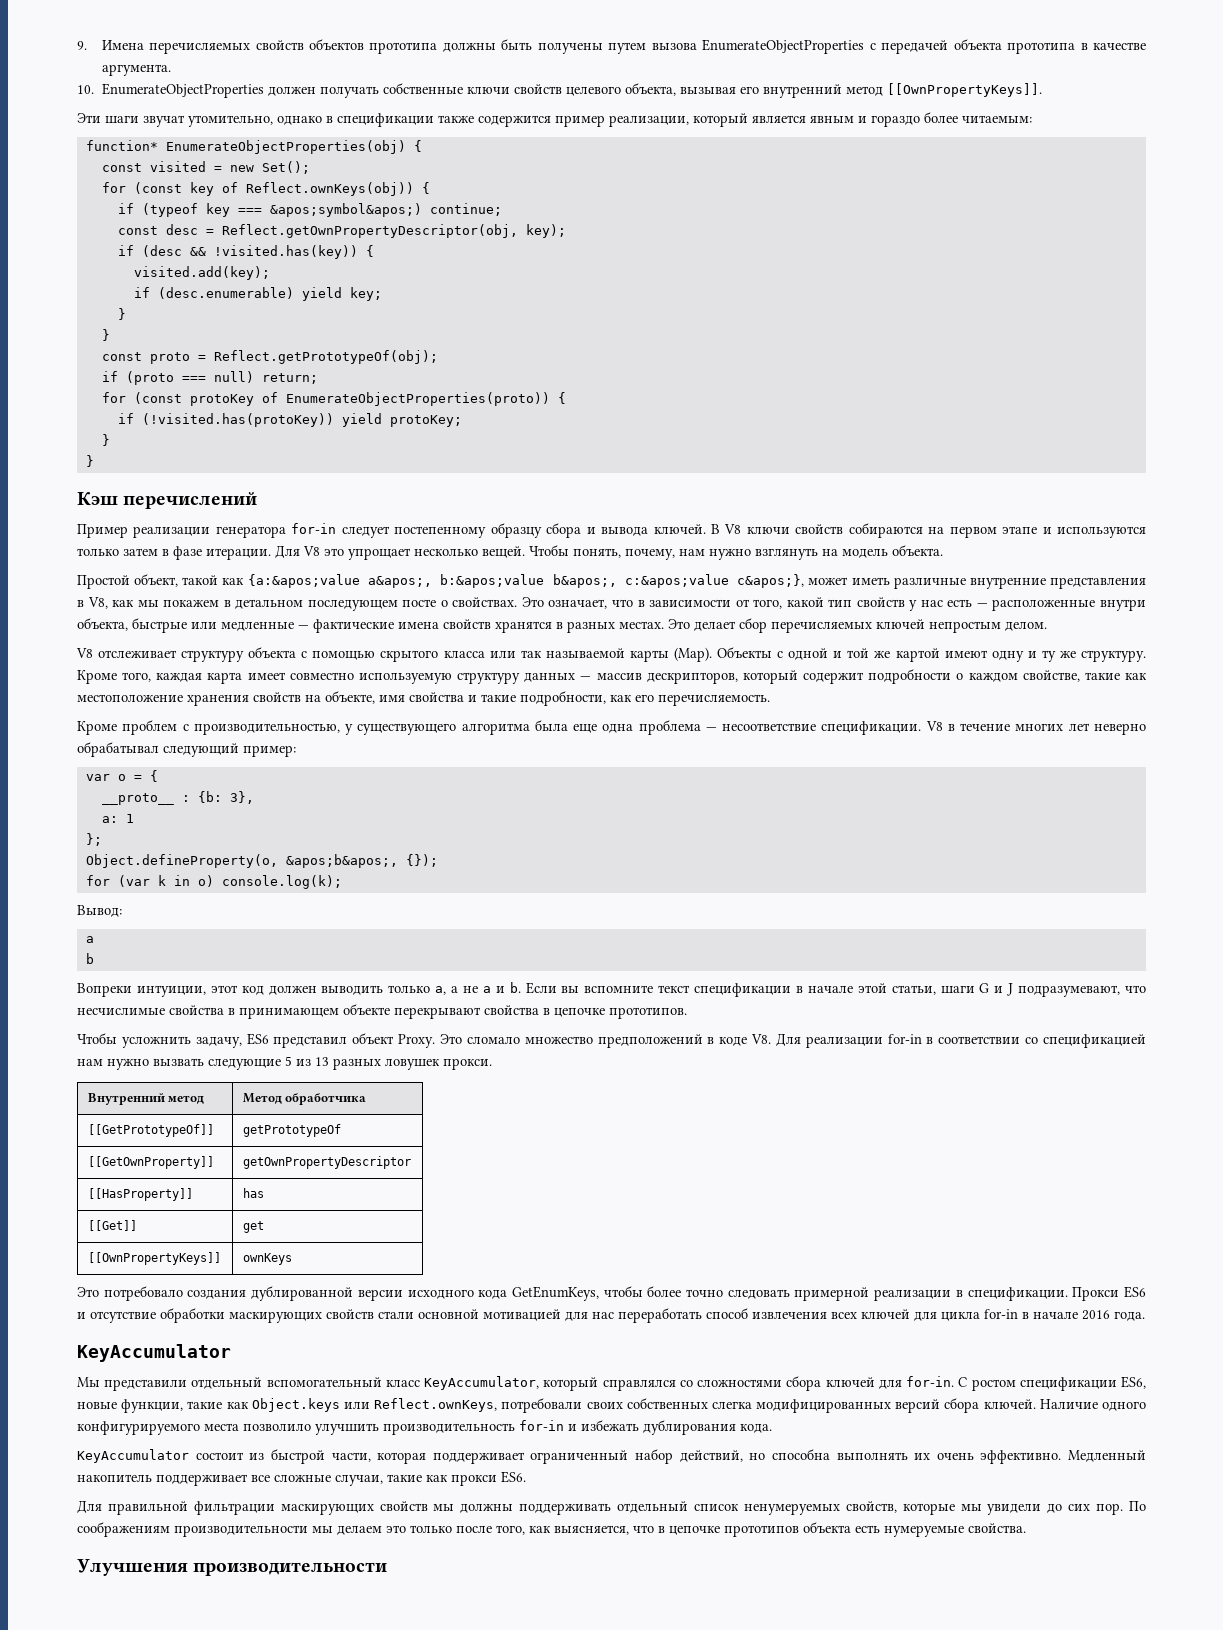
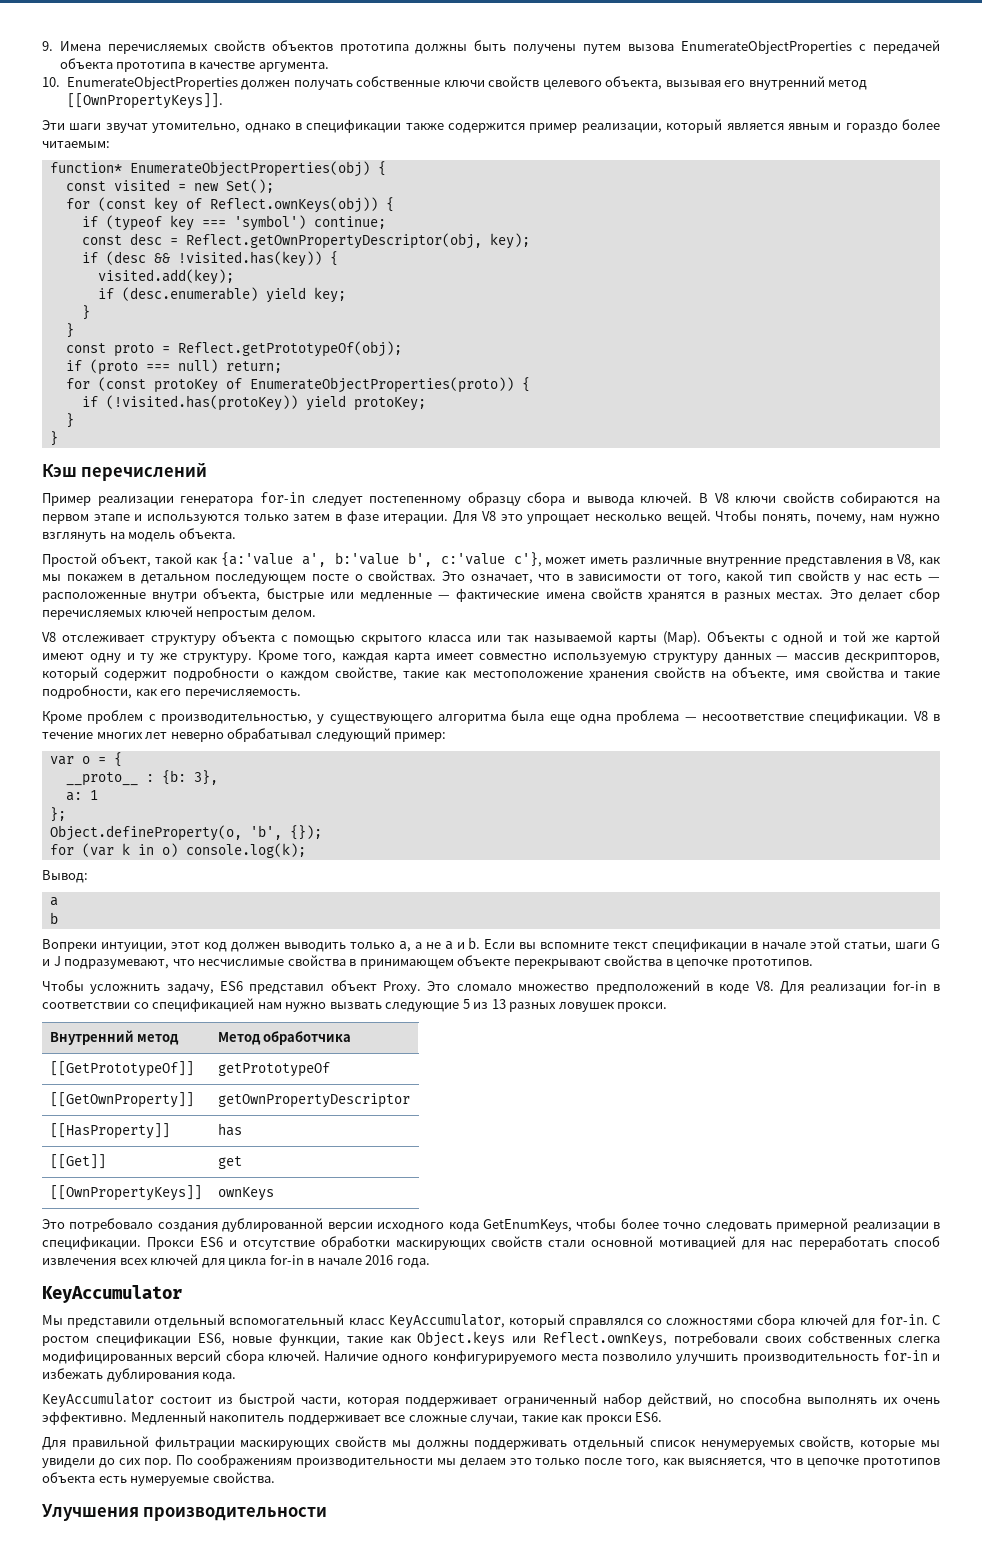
[269,203,422,217] &apos;symbol&apos;) -> [233,215,306,231] 'symbol')
[247,574,805,588] {a:&apos;value a&apos;, b:&apos;value b&apos;, c:&apos;value c&apos;}, -> [220,552,542,567] {a:'value a', b:'value b', c:'value c'},
[285,854,398,868] &apos;b&apos;, -> [249,825,282,840] 'b',

